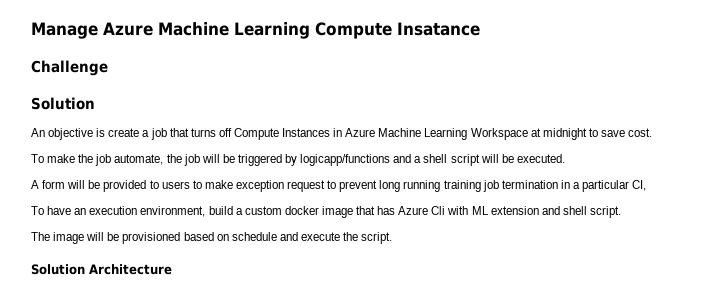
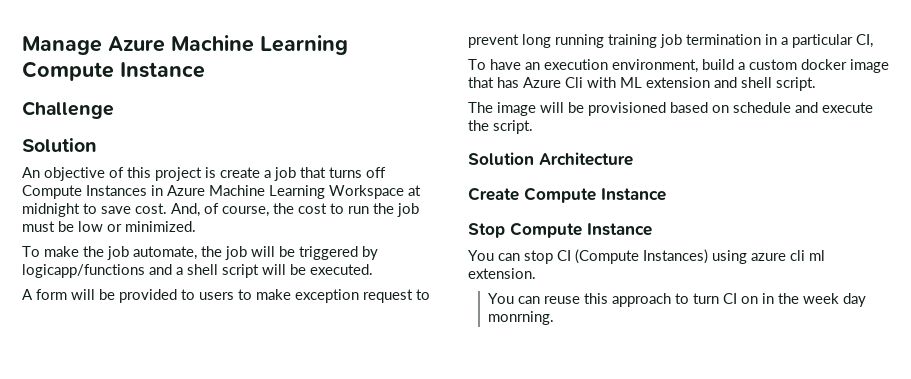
[397,22,480,36] Insatance -> [120,62,205,78] Instance
(94, 134) none -> [109,167,202,181] of this project
(653, 132) none -> [171,203,419,217] [22,221,196,232] And, of course, the cost to run the job must be low or minimized.
(172, 269) none -> [468,187,666,203] [468,222,652,238] [468,249,825,264] [468,268,536,279] [487,293,866,307] [487,311,554,325] // Create Compute Instance // Stop Compute Instance // You can stop CI (Compute Instances) using azure cli ml extension. // You can reuse this approach to turn CI on in the week day monrning.

